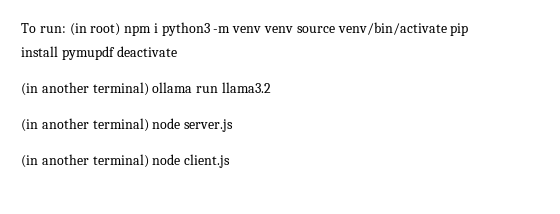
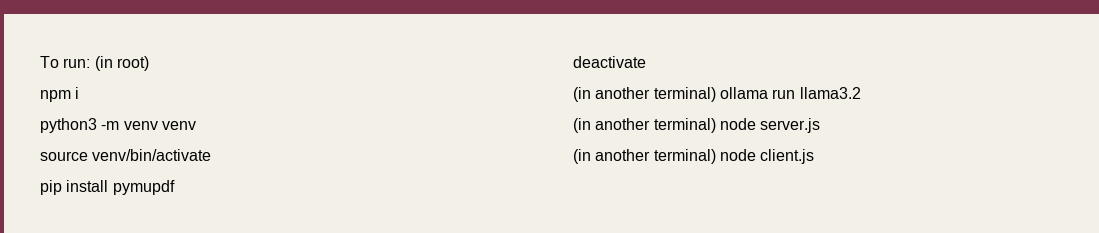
(121, 29) none -> (149, 63) //
(158, 28) none -> (80, 93) //
(294, 29) none -> (196, 125) //
(447, 28) none -> (212, 155) //
(115, 53) none -> (175, 187) //

